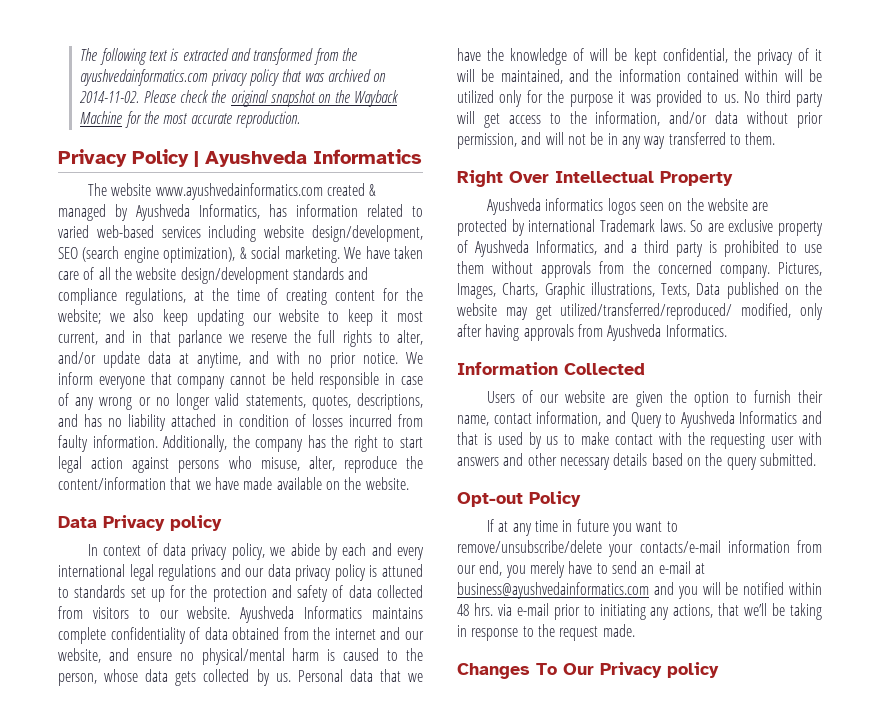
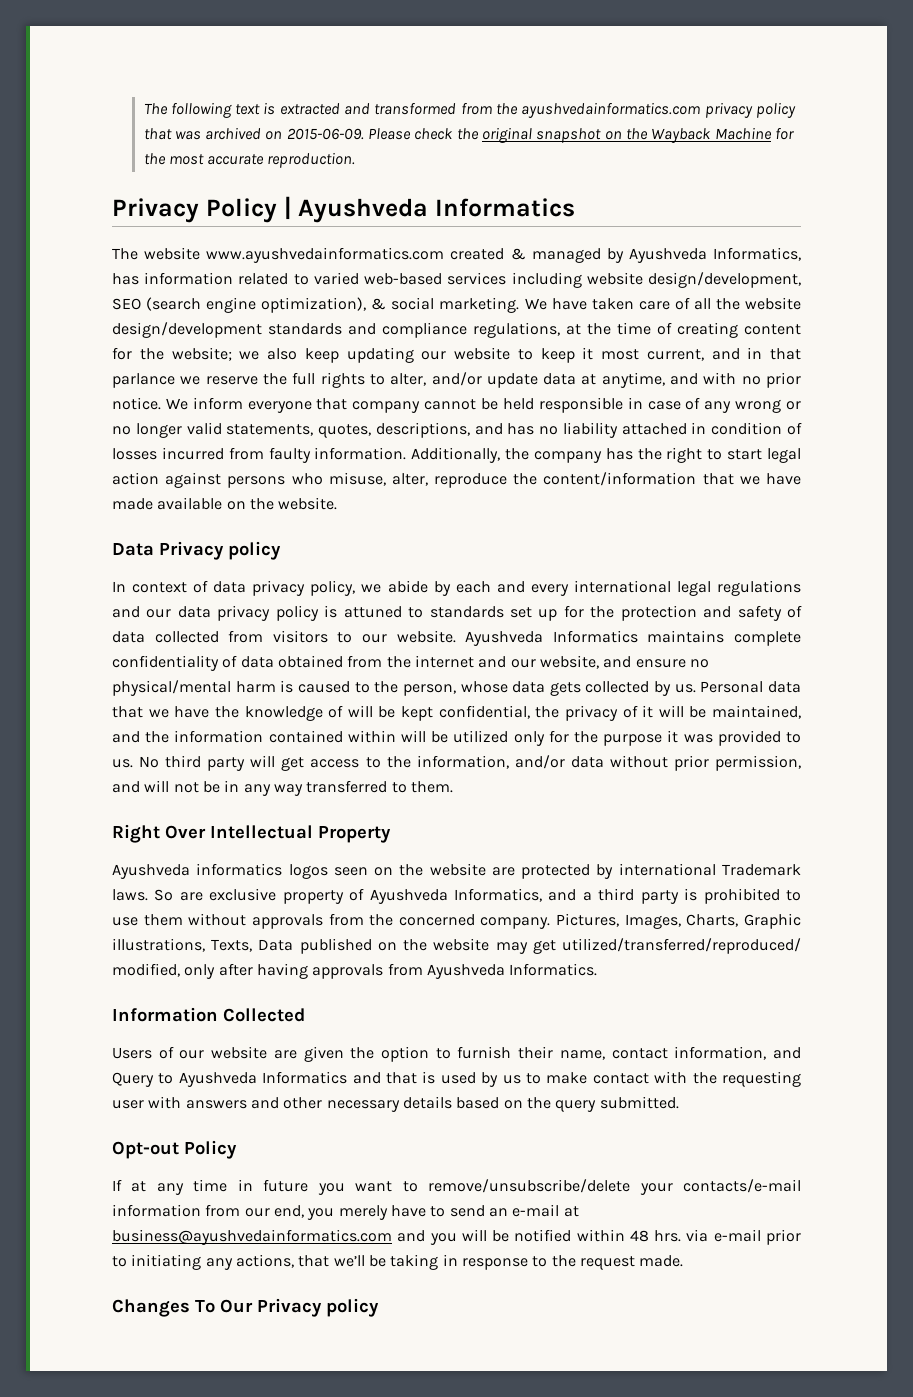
[79,91,140,103] 2014-11-02. -> [286,128,364,140] 2015-06-09.

